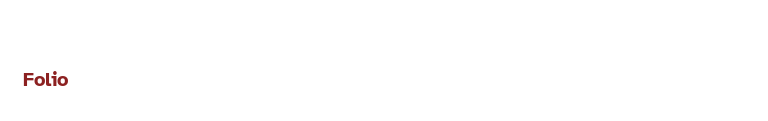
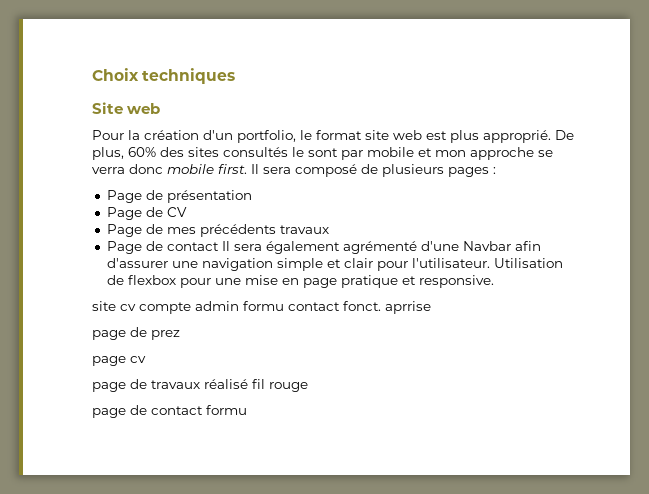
[23,71,68,86] Folio -> [92,68,236,84] [92,102,161,114] [92,130,574,143] [92,147,553,160] [92,164,496,177] [106,190,252,203] [106,207,187,220] [106,224,329,237] [106,241,541,254] [106,258,563,271] [106,275,494,288] [92,301,431,314] [92,327,180,340] [92,356,146,366] [92,379,308,392] [92,405,247,418] Choix techniques // Site web // Pour la création d'un portfolio, le format site web est plus approprié. De plus, 60% des sites consultés le sont par mobile et mon approche se verra donc mobile first. Il sera composé de plusieurs pages : // Page de présentation // Page de CV // Page de mes précédents travaux // Page de contact Il sera également agrémenté d'une Navbar afin d'assurer une navigation simple et clair pour l'utilisateur. Utilisation de flexbox pour une mise en page pratique et responsive. // site cv compte admin formu contact fonct. aprrise // page de prez // page cv // page de travaux réalisé fil rouge // page de contact formu

